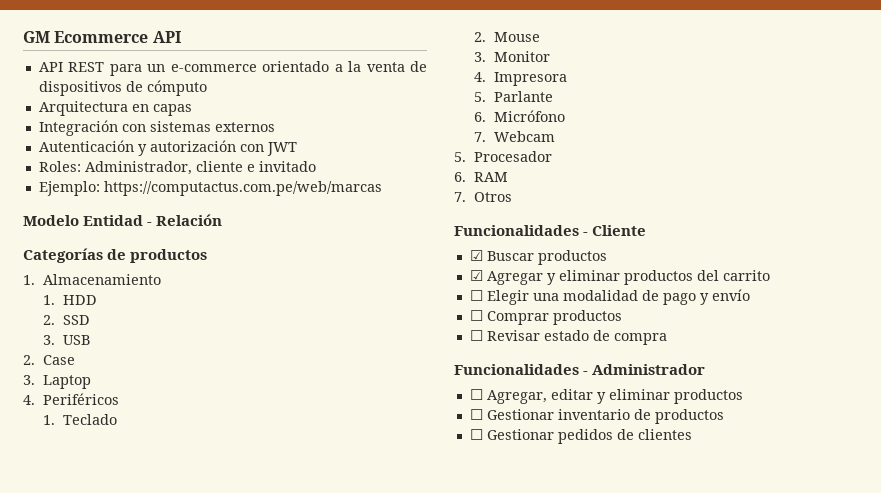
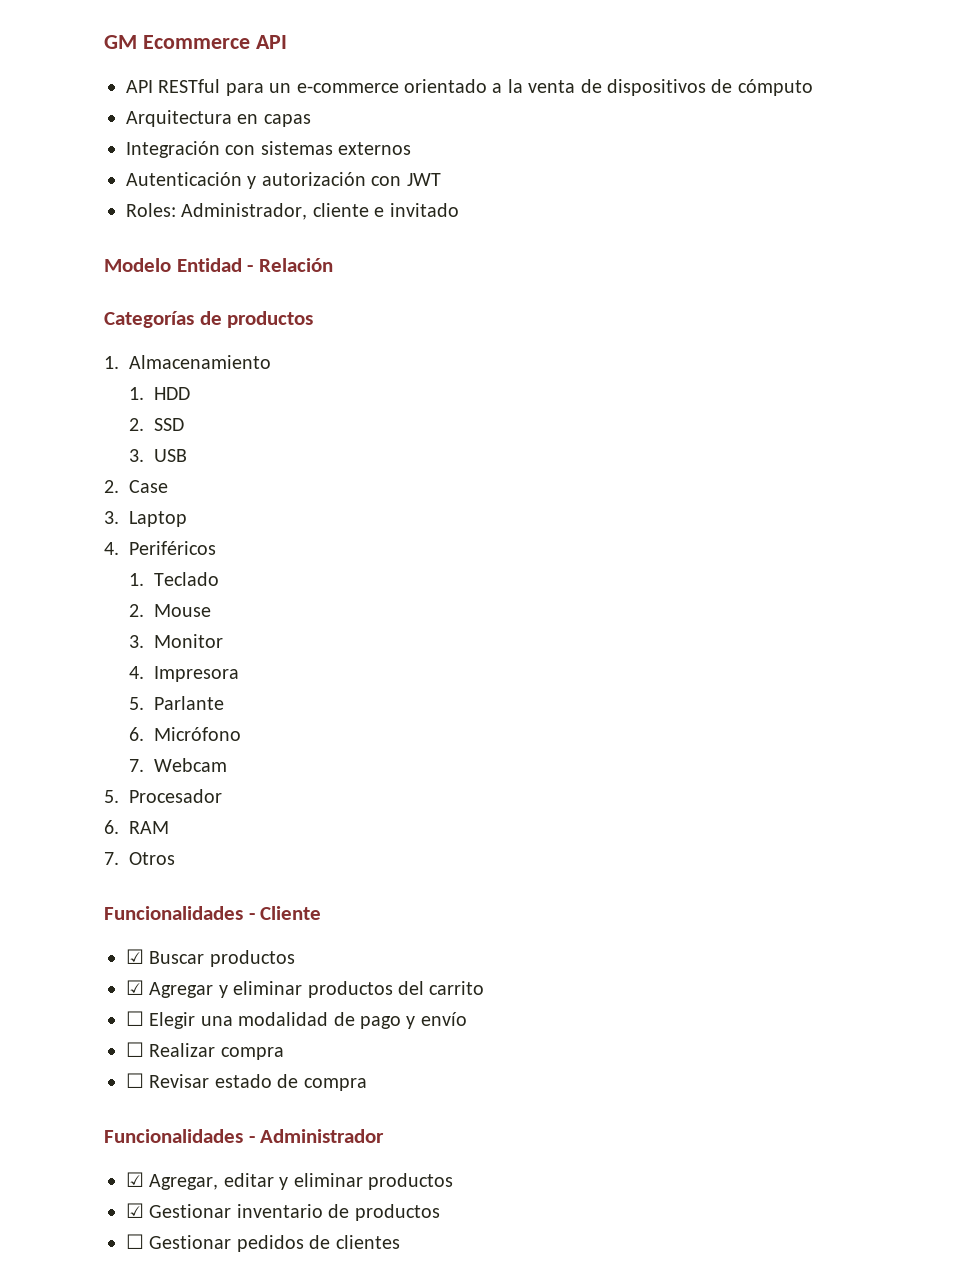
[68,62,105,72] REST -> [158,79,221,93] RESTful
[38,181,382,196] // Ejemplo: https://computactus.com.pe/web/marcas -> (459, 210) none
[486,310,622,325] Comprar productos -> [149,1043,284,1060] Realizar compra
[469,389,483,400] ☐ -> [126,1172,144,1187] ☑
[469,409,483,420] ☐ -> [126,1203,144,1218] ☑

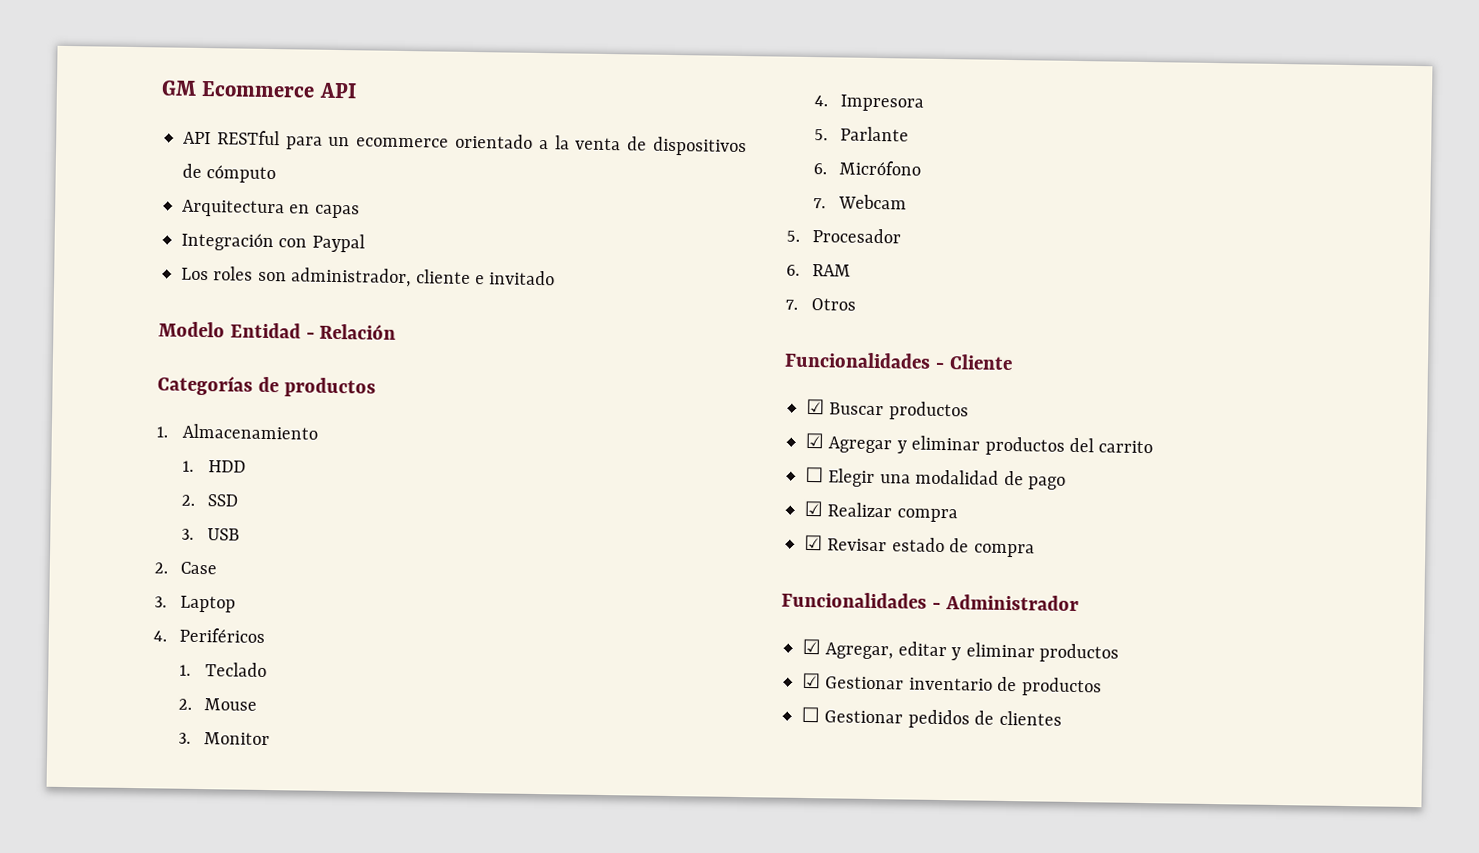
[296,83,399,93] e-commerce -> [356,137,450,148] ecommerce
[260,141,412,155] [126,172,441,189] [126,203,308,220] sistemas externos // Autenticación y autorización con JWT // Roles: Administrador, -> [311,233,365,253] [181,266,412,288] Paypal // Los roles son administrador,
[406,1012,467,1029] [126,1042,144,1057] y envío // ☐ -> [804,500,823,517] // ☑
[126,1073,144,1088] ☐ -> [804,534,823,551] ☑

